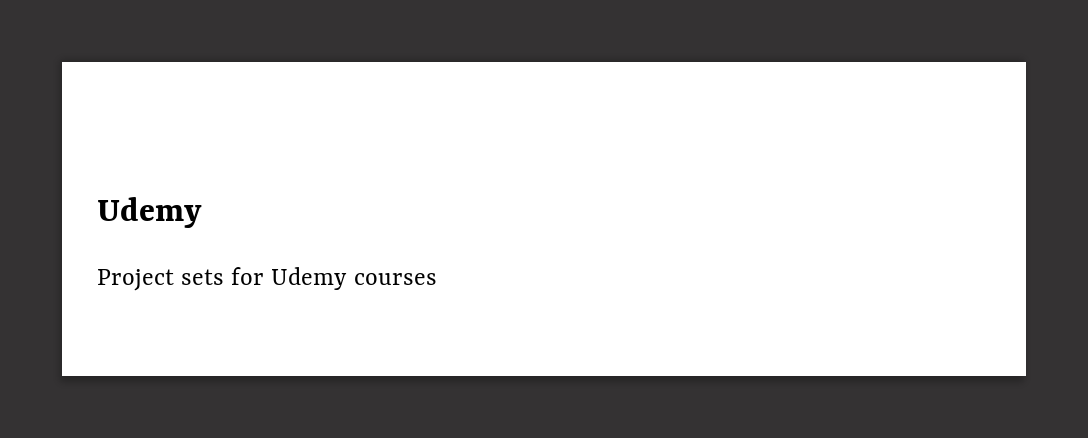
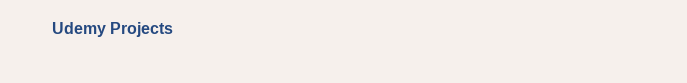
[97,197,202,228] [97,267,437,291] Udemy // Project sets for Udemy courses -> [52,22,174,37] Udemy Projects

